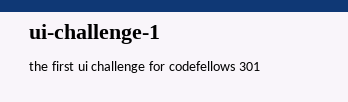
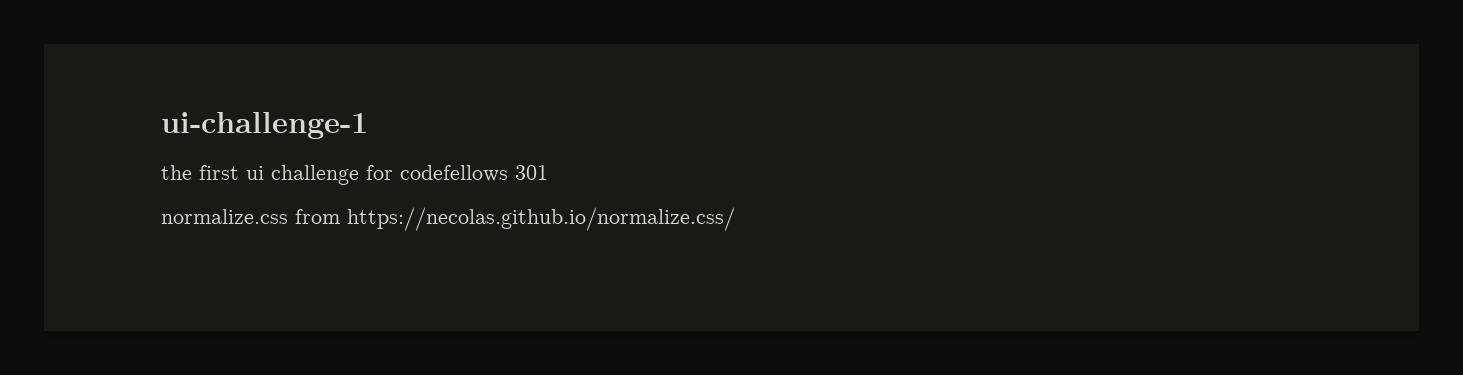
(260, 66) none -> [161,207,735,231] // normalize.css from https://necolas.github.io/normalize.css/

